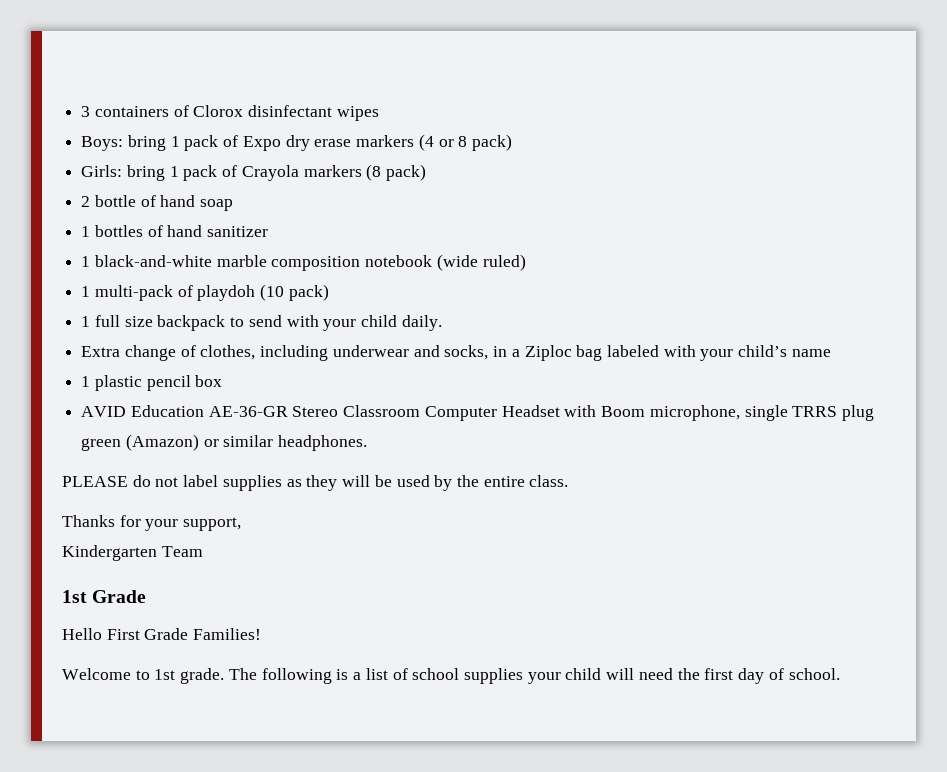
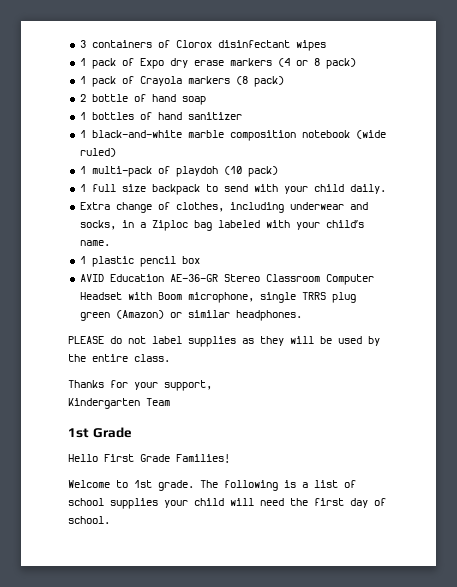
[81,135,166,151] Boys: bring -> (326, 45) none
[81,165,165,181] Girls: bring -> (356, 63) none
[791,349,831,357] name -> [79,240,110,246] name.

